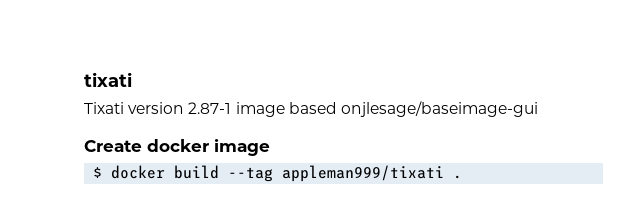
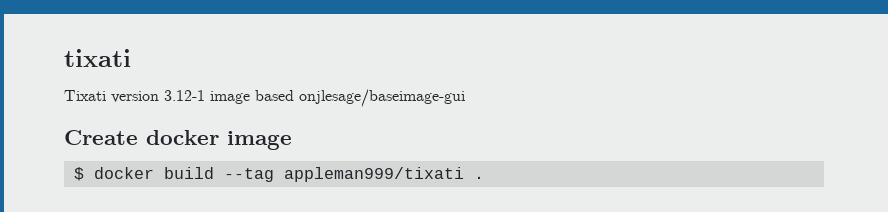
[188,102,232,114] 2.87-1 -> [164,90,205,101] 3.12-1

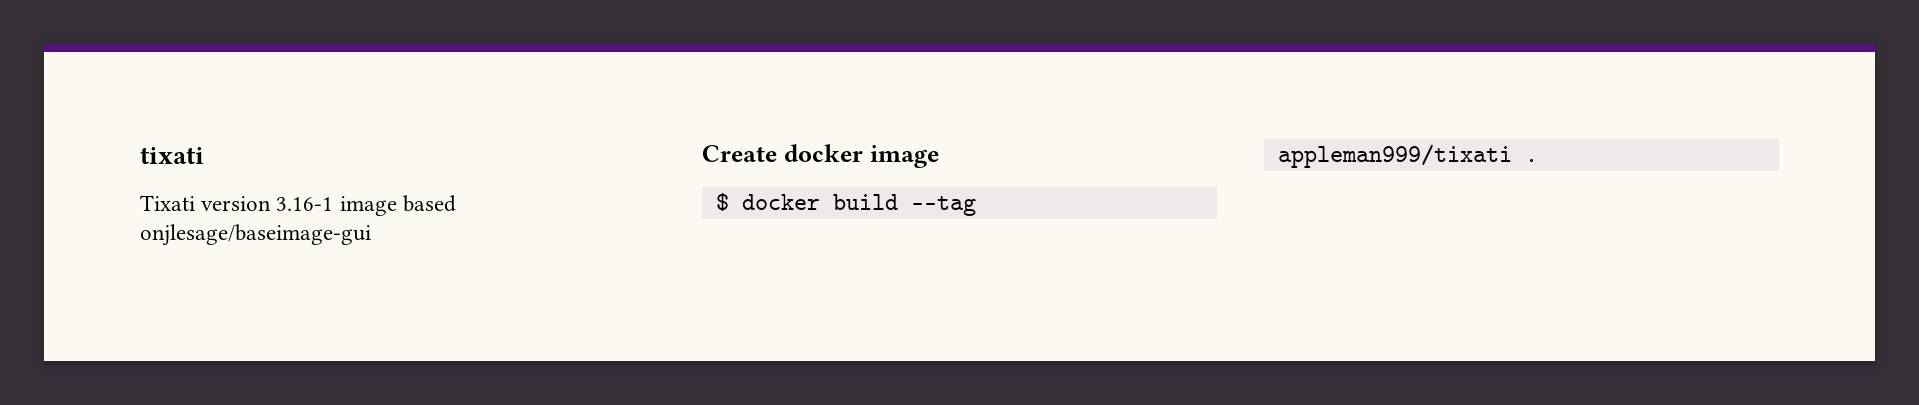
[164,90,205,101] 3.12-1 -> [276,197,334,211] 3.16-1

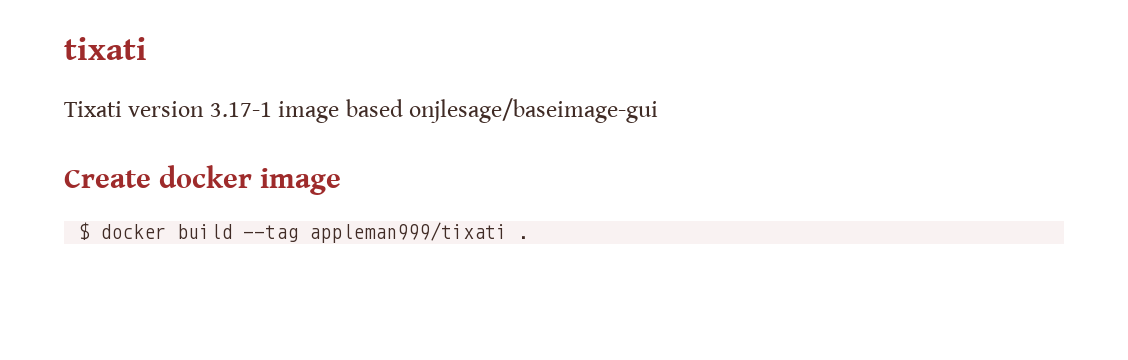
[276,197,334,211] 3.16-1 -> [209,102,272,117] 3.17-1

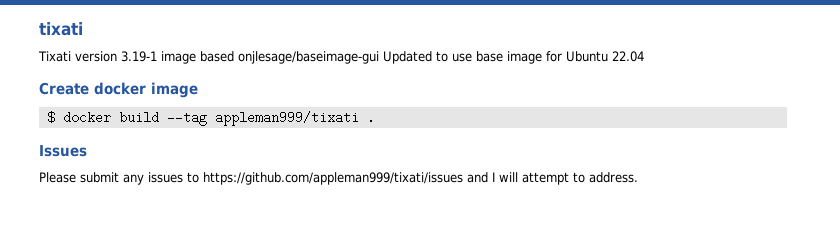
[209,102,272,117] 3.17-1 -> [121,51,157,62] 3.19-1
(659, 110) none -> [383,51,644,64] Updated to use base image for Ubuntu 22.04
(530, 237) none -> [39,145,87,157] [39,172,638,185] // Issues // Please submit any issues to https://github.com/appleman999/tixati/issues and I will attempt to address.

